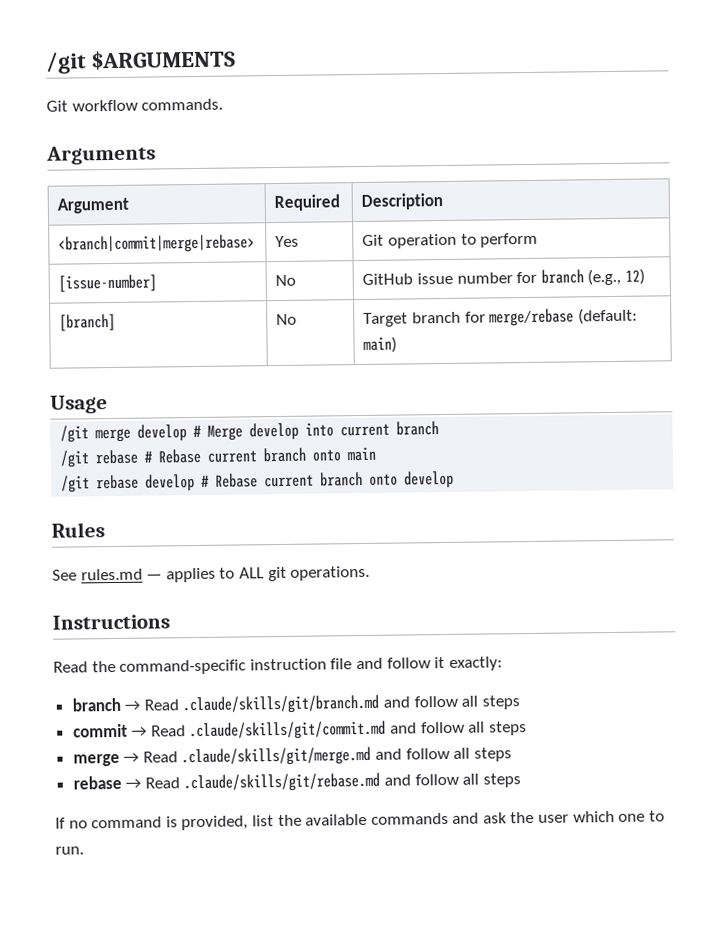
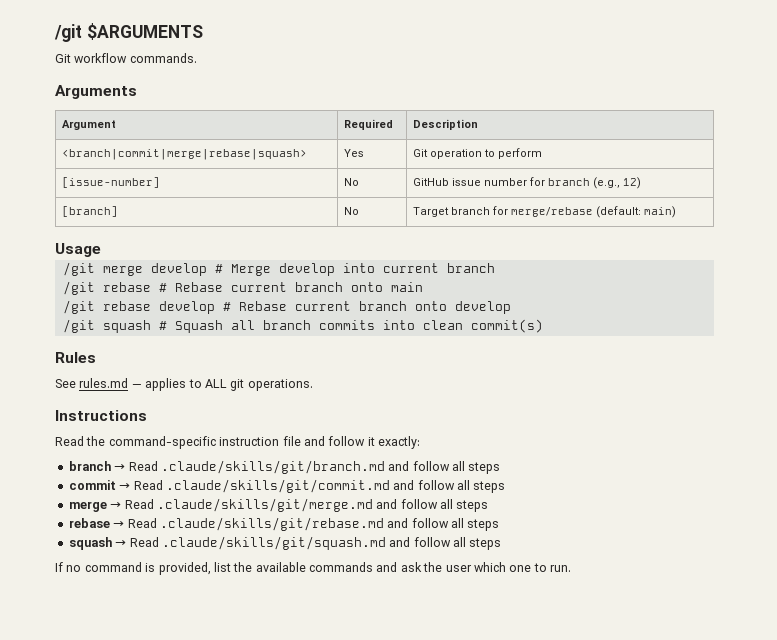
[58,234,256,254] <branch|commit|merge|rebase> -> [62,149,308,160] <branch|commit|merge|rebase|squash>
(455, 479) none -> [62,319,543,333] // /git squash # Squash all branch commits into clean commit(s)
(521, 780) none -> [68,536,502,550] // squash → Read .claude/skills/git/squash.md and follow all steps

